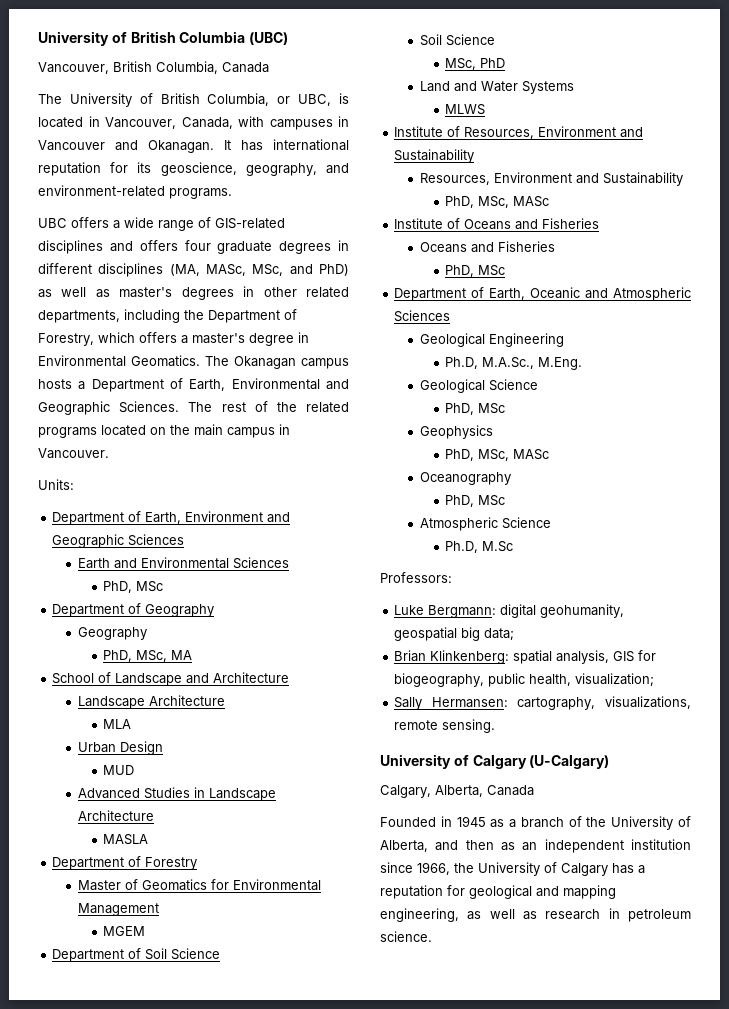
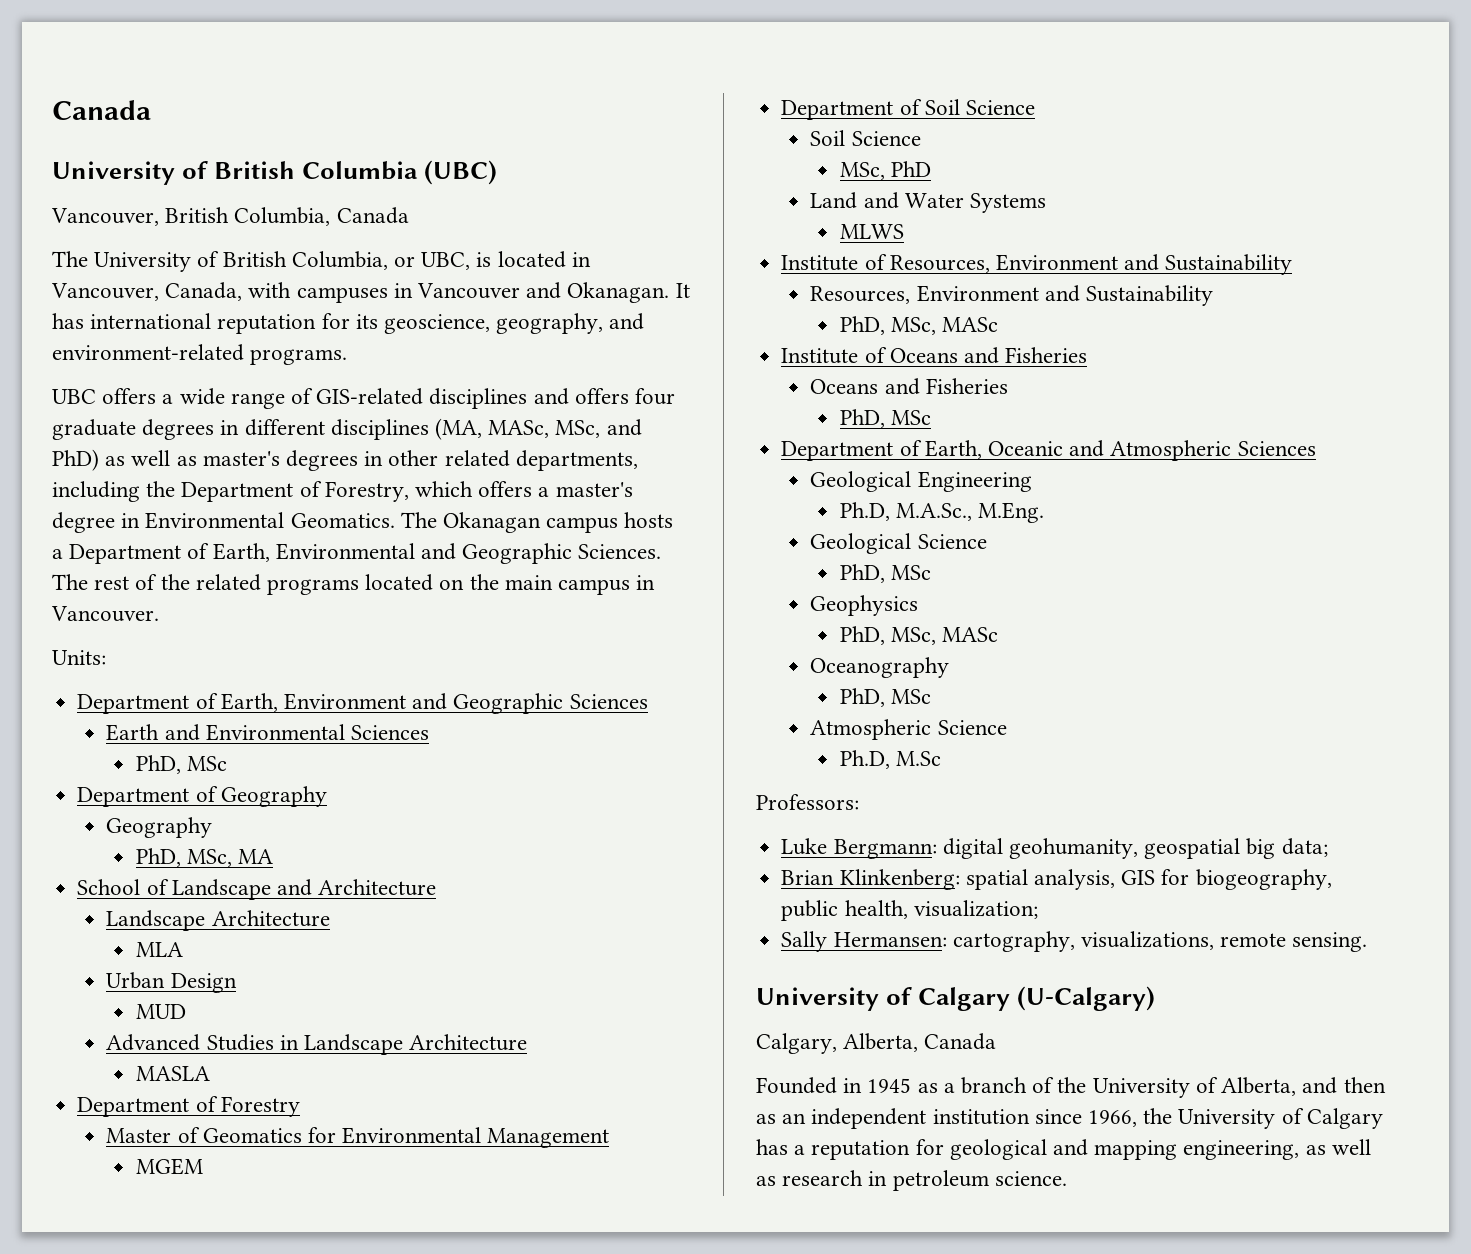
(38, 38) none -> [52,100,151,120] Canada //

